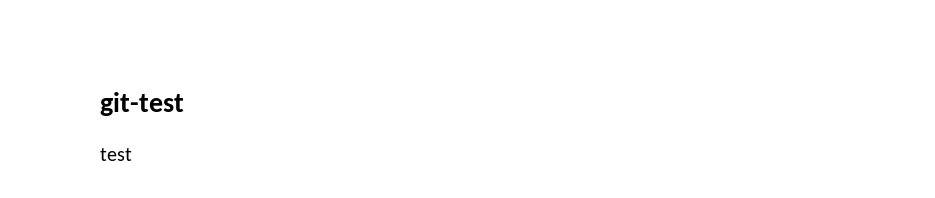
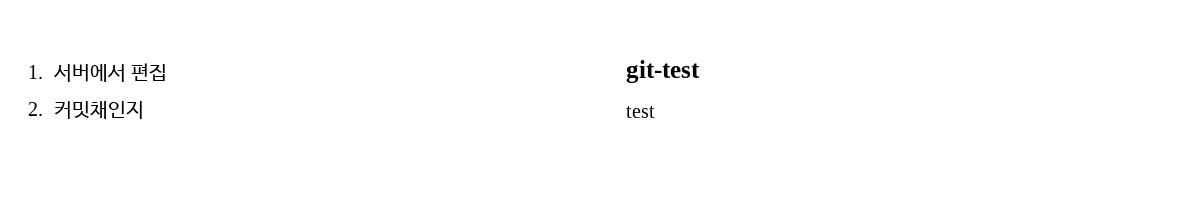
(100, 104) none -> [28,63,168,82] [28,100,144,119] 1. 서버에서 편집 // 2. 커밋채인지 //

